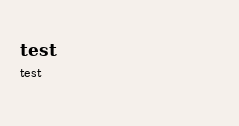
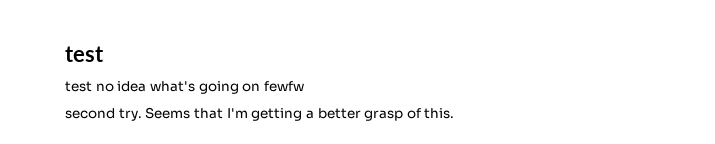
(42, 73) none -> [95,81,304,94] [65,107,455,121] no idea what's going on fewfw // second try. Seems that I'm getting a better grasp of this.

